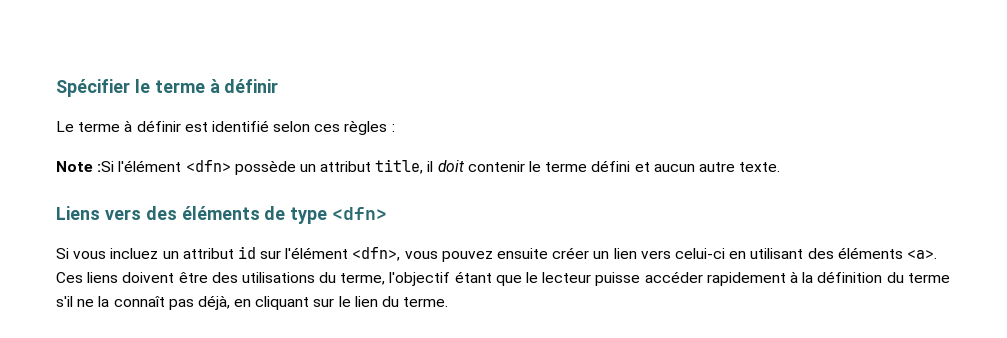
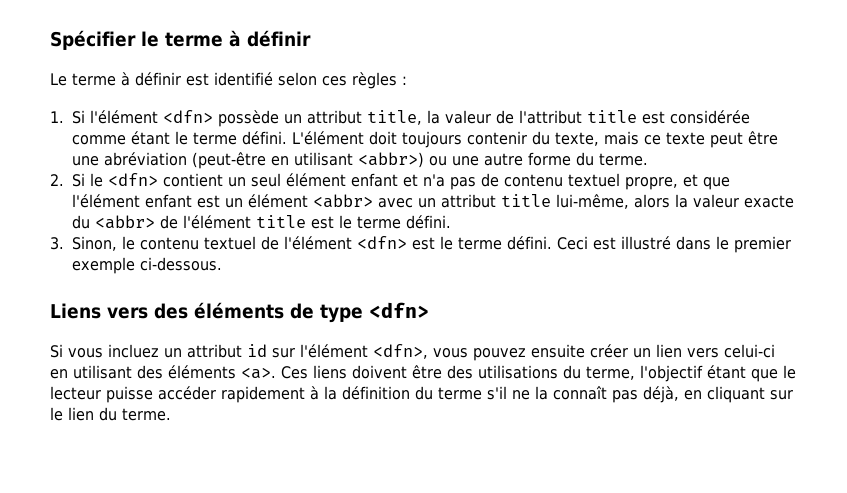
[56,161,115,172] Note :Si -> [50,110,85,124] 1. Si
[427,160,781,172] il doit contenir le terme défini et aucun autre texte. -> [427,110,750,124] [72,131,778,148] [72,152,648,169] [50,173,730,190] [72,194,794,209] [72,215,451,229] [50,236,791,253] [72,257,222,274] la valeur de l'attribut title est considérée comme étant le terme défini. L'élément doit toujours contenir du texte, mais ce texte peut être une abréviation (peut-être en utilisant <abbr>) ou une autre forme du terme. // 2. Si le <dfn> contient un seul élément enfant et n'a pas de contenu textuel propre, et que l'élément enfant est un élément <abbr> avec un attribut title lui-même, alors la valeur exacte du <abbr> de l'élément title est le terme défini. // 3. Sinon, le contenu textuel de l'élément <dfn> est le terme défini. Ceci est illustré dans le premier exemple ci-dessous.

